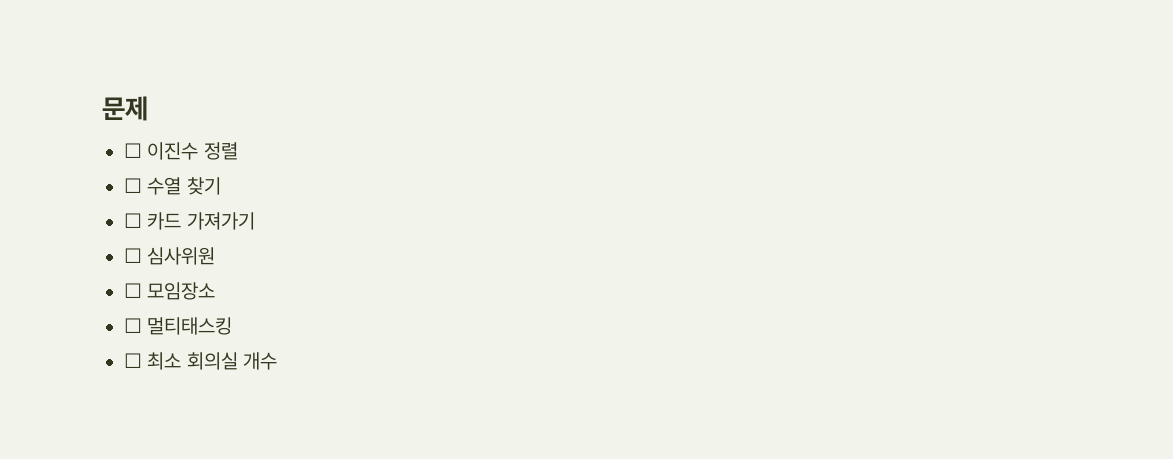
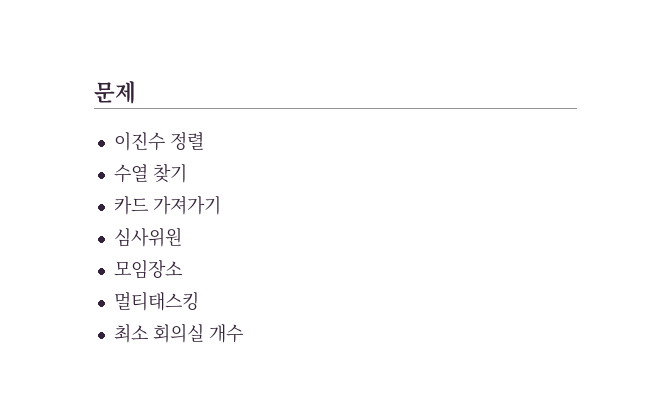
[124,143,142,158] ☐ -> (136, 92) none
[124,178,142,193] ☐ -> (204, 141) none
[124,213,142,228] ☐ -> (187, 173) none
[124,248,142,263] ☐ -> (221, 205) none
[124,283,142,298] ☐ -> (182, 237) none
[124,318,142,333] ☐ -> (182, 269) none
[124,353,142,368] ☐ -> (199, 301) none

